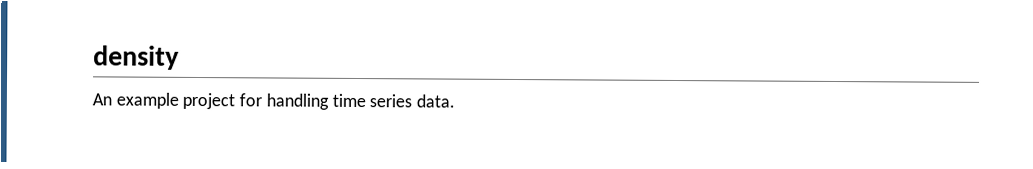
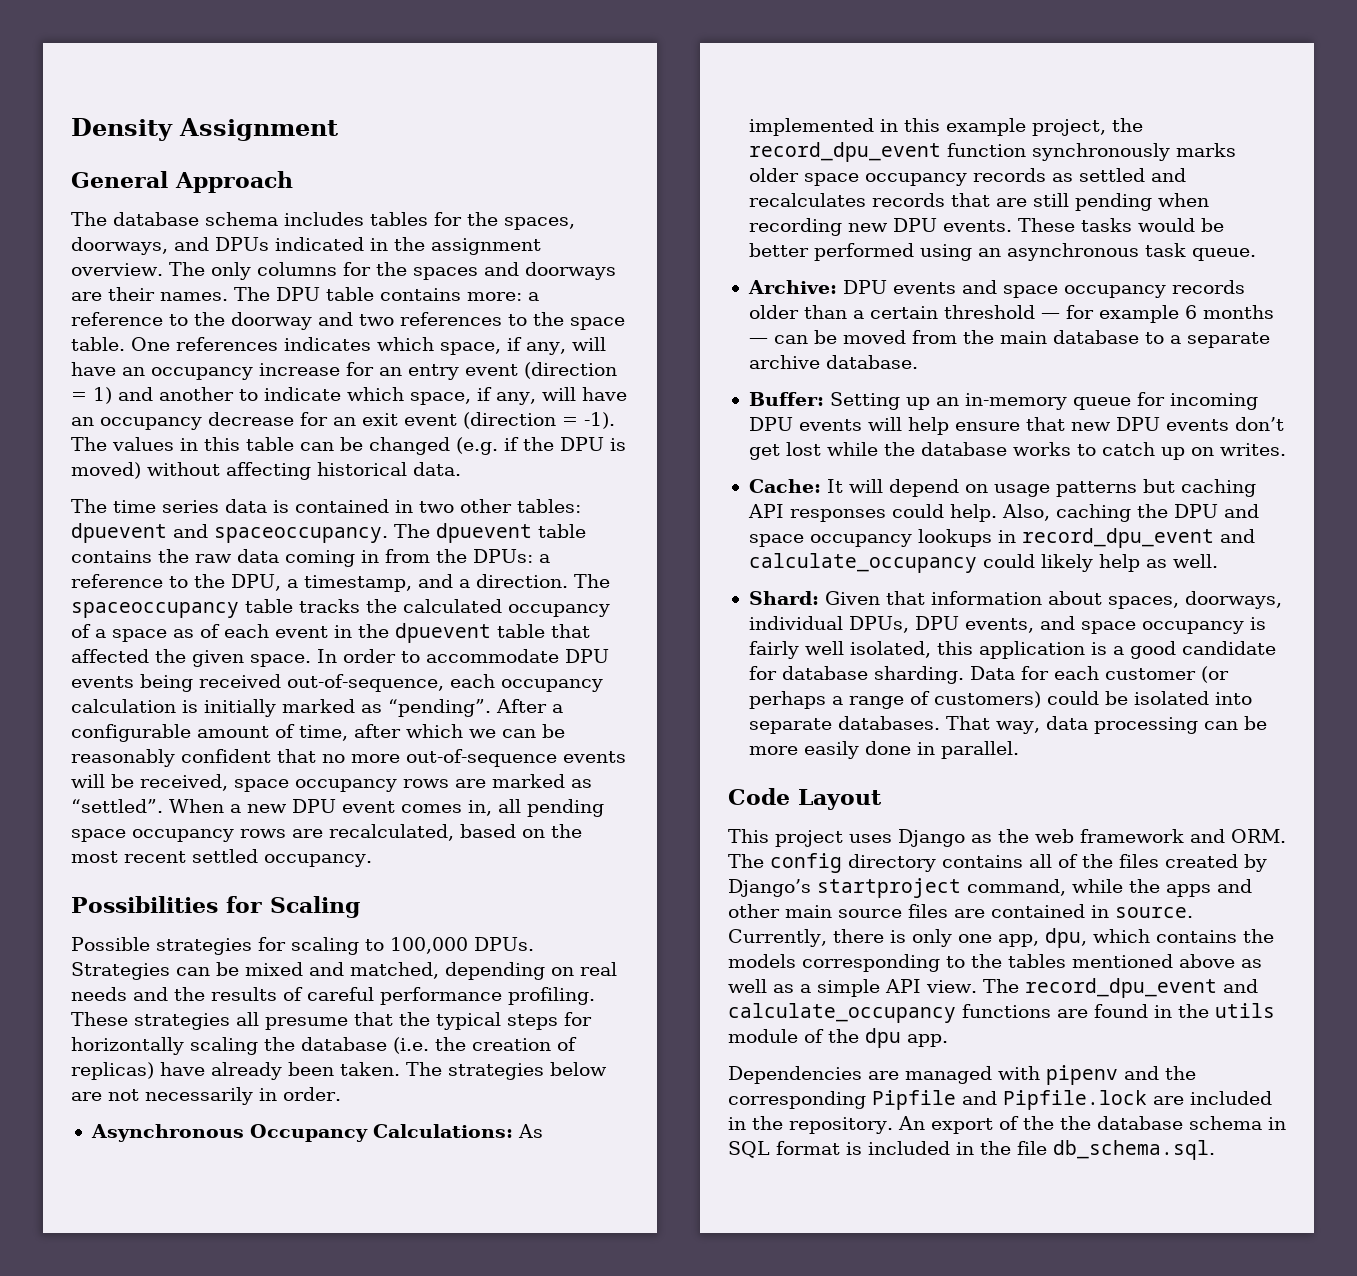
[93,45,180,70] [92,92,456,110] density // An example project for handling time series data. -> [71,118,338,141] [71,171,293,193] [71,212,575,230] [71,237,541,255] [71,262,616,280] [71,287,539,301] [71,312,625,330] [71,337,606,355] [71,362,617,380] [71,387,627,405] [71,412,615,430] [71,437,626,455] [71,462,461,480] [71,499,581,513] [71,523,586,543] [71,549,550,567] [71,574,610,592] [71,599,610,618] [71,623,590,643] [71,649,609,667] [71,674,603,692] [71,699,563,717] [71,724,565,742] [71,749,626,767] [71,774,592,792] [71,799,604,817] [71,824,582,842] [71,849,372,867] [71,896,360,918] [71,937,534,955] [71,962,617,980] [71,987,595,1005] [71,1012,592,1030] [71,1037,577,1055] [71,1062,607,1080] [71,1087,341,1105] [90,1124,543,1142] [748,118,1143,136] [748,142,1236,162] [748,168,1186,186] [748,193,1209,211] [748,218,1224,236] [748,243,1256,261] [747,280,1245,298] [748,305,1274,323] [748,330,1270,348] [748,355,918,369] [748,392,1258,410] [748,417,1284,435] [748,442,1286,460] [748,479,1256,497] [747,504,1259,522] [748,528,1255,548] [748,553,1218,573] [748,591,1282,609] [748,616,1266,634] [748,641,1276,659] [748,666,1229,684] [748,691,1252,709] [748,716,1267,734] [748,741,1019,759] [728,788,882,810] [728,829,1286,847] [728,853,1267,873] [728,878,1252,898] [728,904,1193,918] [728,928,1274,948] [728,954,1262,972] [728,978,1258,998] [728,1003,1275,1023] [728,1028,948,1048] [728,1065,1196,1085] [728,1090,1272,1110] [728,1116,1286,1134] [728,1140,1215,1160] Density Assignment // General Approach // The database schema includes tables for the spaces, doorways, and DPUs indicated in the assignment overview. The only columns for the spaces and doorways are their names. The DPU table contains more: a reference to the doorway and two references to the space table. One references indicates which space, if any, will have an occupancy increase for an entry event (direction = 1) and another to indicate which space, if any, will have an occupancy decrease for an exit event (direction = -1). The values in this table can be changed (e.g. if the DPU is moved) without affecting historical data. // The time series data is contained in two other tables: dpuevent and spaceoccupancy. The dpuevent table contains the raw data coming in from the DPUs: a reference to the DPU, a timestamp, and a direction. The spaceoccupancy table tracks the calculated occupancy of a space as of each event in the dpuevent table that affected the given space. In order to accommodate DPU events being received out-of-sequence, each occupancy calculation is initially marked as “pending”. After a configurable amount of time, after which we can be reasonably confident that no more out-of-sequence events will be received, space occupancy rows are marked as “settled”. When a new DPU event comes in, all pending space occupancy rows are recalculated, based on the most recent settled occupancy. // Possibilities for Scaling // Possible strategies for scaling to 100,000 DPUs. Strategies can be mixed and matched, depending on real needs and the results of careful performance profiling. These strategies all presume that the typical steps for horizontally scaling the database (i.e. the creation of replicas) have already been taken. The strategies below are not necessarily in order. // Asynchronous Occupancy Calculations: As implemented in this example project, the record_dpu_event function synchronously marks older space occupancy records as settled and recalculates records that are still pending when recording new DPU events. These tasks would be better performed using an asynchronous task queue. // Archive: DPU events and space occupancy records older than a certain threshold — for example 6 months — can be moved from the main database to a separate archive database. // Buffer: Setting up an in-memory queue for incoming DPU events will help ensure that new DPU events don’t get lost while the database works to catch up on writes. // Cache: It will depend on usage patterns but caching API responses could help. Also, caching the DPU and space occupancy lookups in record_dpu_event and calculate_occupancy could likely help as well. // Shard: Given that information about spaces, doorways, individual DPUs, DPU events, and space occupancy is fairly well isolated, this application is a good candidate for database sharding. Data for each customer (or perhaps a range of customers) could be isolated into separate databases. That way, data processing can be more easily done in parallel. // Code Layout // This project uses Django as the web framework and ORM. The config directory contains all of the files created by Django’s startproject command, while the apps and other main source files are contained in source. Currently, there is only one app, dpu, which contains the models corresponding to the tables mentioned above as well as a simple API view. The record_dpu_event and calculate_occupancy functions are found in the utils module of the dpu app. // Dependencies are managed with pipenv and the corresponding Pipfile and Pipfile.lock are included in the repository. An export of the the database schema in SQL format is included in the file db_schema.sql.

